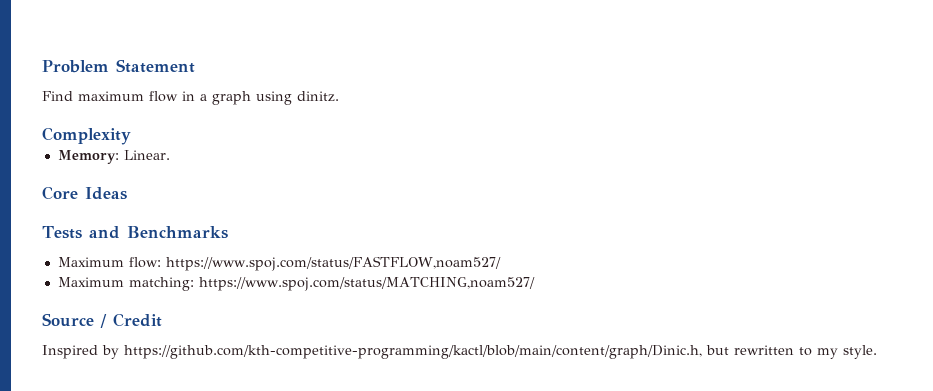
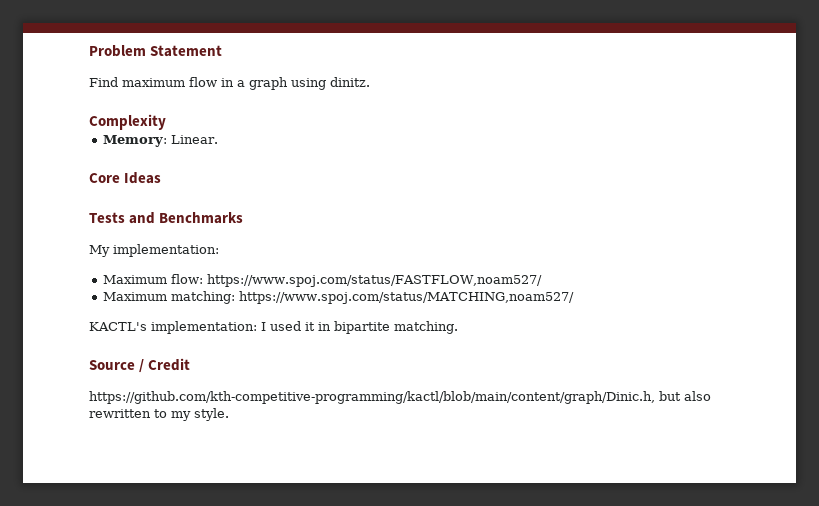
(228, 232) none -> [89,244,219,257] // My implementation:
(535, 284) none -> [89,321,458,334] // KACTL's implementation: I used it in bipartite matching.
[42,345,119,359] Inspired by -> (191, 364) none
(729, 350) none -> [684,391,711,401] also

